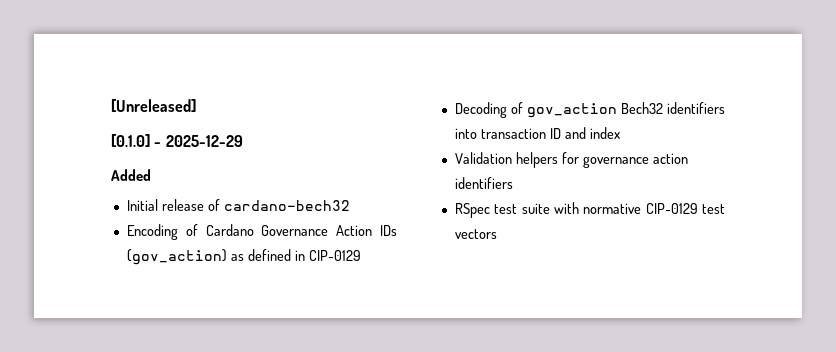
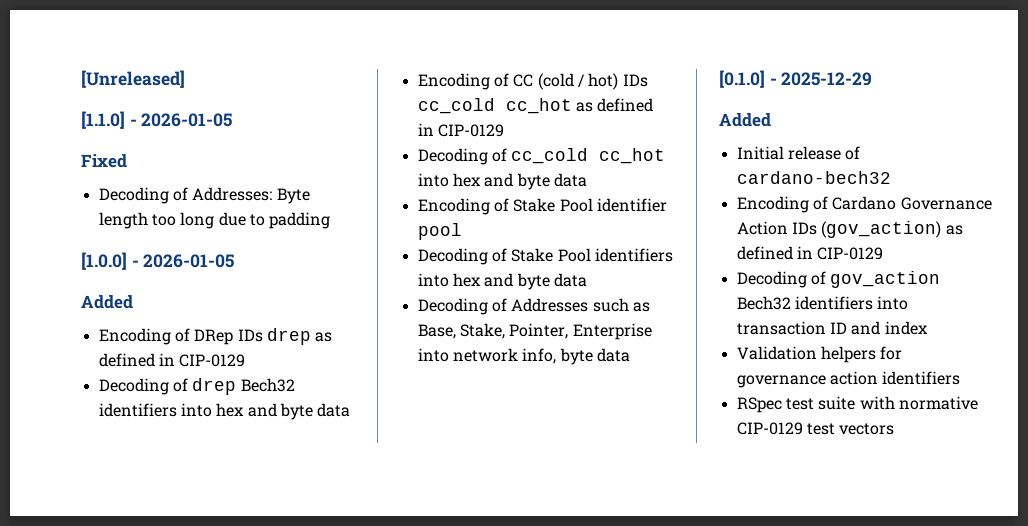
(196, 105) none -> [81,111,233,129] [81,154,127,168] [98,187,310,204] [98,212,331,229] [81,252,235,270] [81,295,133,309] [98,328,333,345] [98,353,246,367] [98,378,295,395] [98,403,351,420] [417,73,648,90] [417,98,654,114] [417,123,504,137] [417,148,666,165] [417,173,587,190] [417,198,667,215] [417,223,462,240] [417,248,673,265] [417,273,587,290] [417,298,650,315] [417,323,652,340] [417,348,630,365] // [1.1.0] - 2026-01-05 // Fixed // Decoding of Addresses: Byte length too long due to padding // [1.0.0] - 2026-01-05 // Added // Encoding of DRep IDs drep as defined in CIP-0129 // Decoding of drep Bech32 identifiers into hex and byte data // Encoding of CC (cold / hot) IDs cc_cold cc_hot as defined in CIP-0129 // Decoding of cc_cold cc_hot into hex and byte data // Encoding of Stake Pool identifier pool // Decoding of Stake Pool identifiers into hex and byte data // Decoding of Addresses such as Base, Stake, Pointer, Enterprise into network info, byte data

